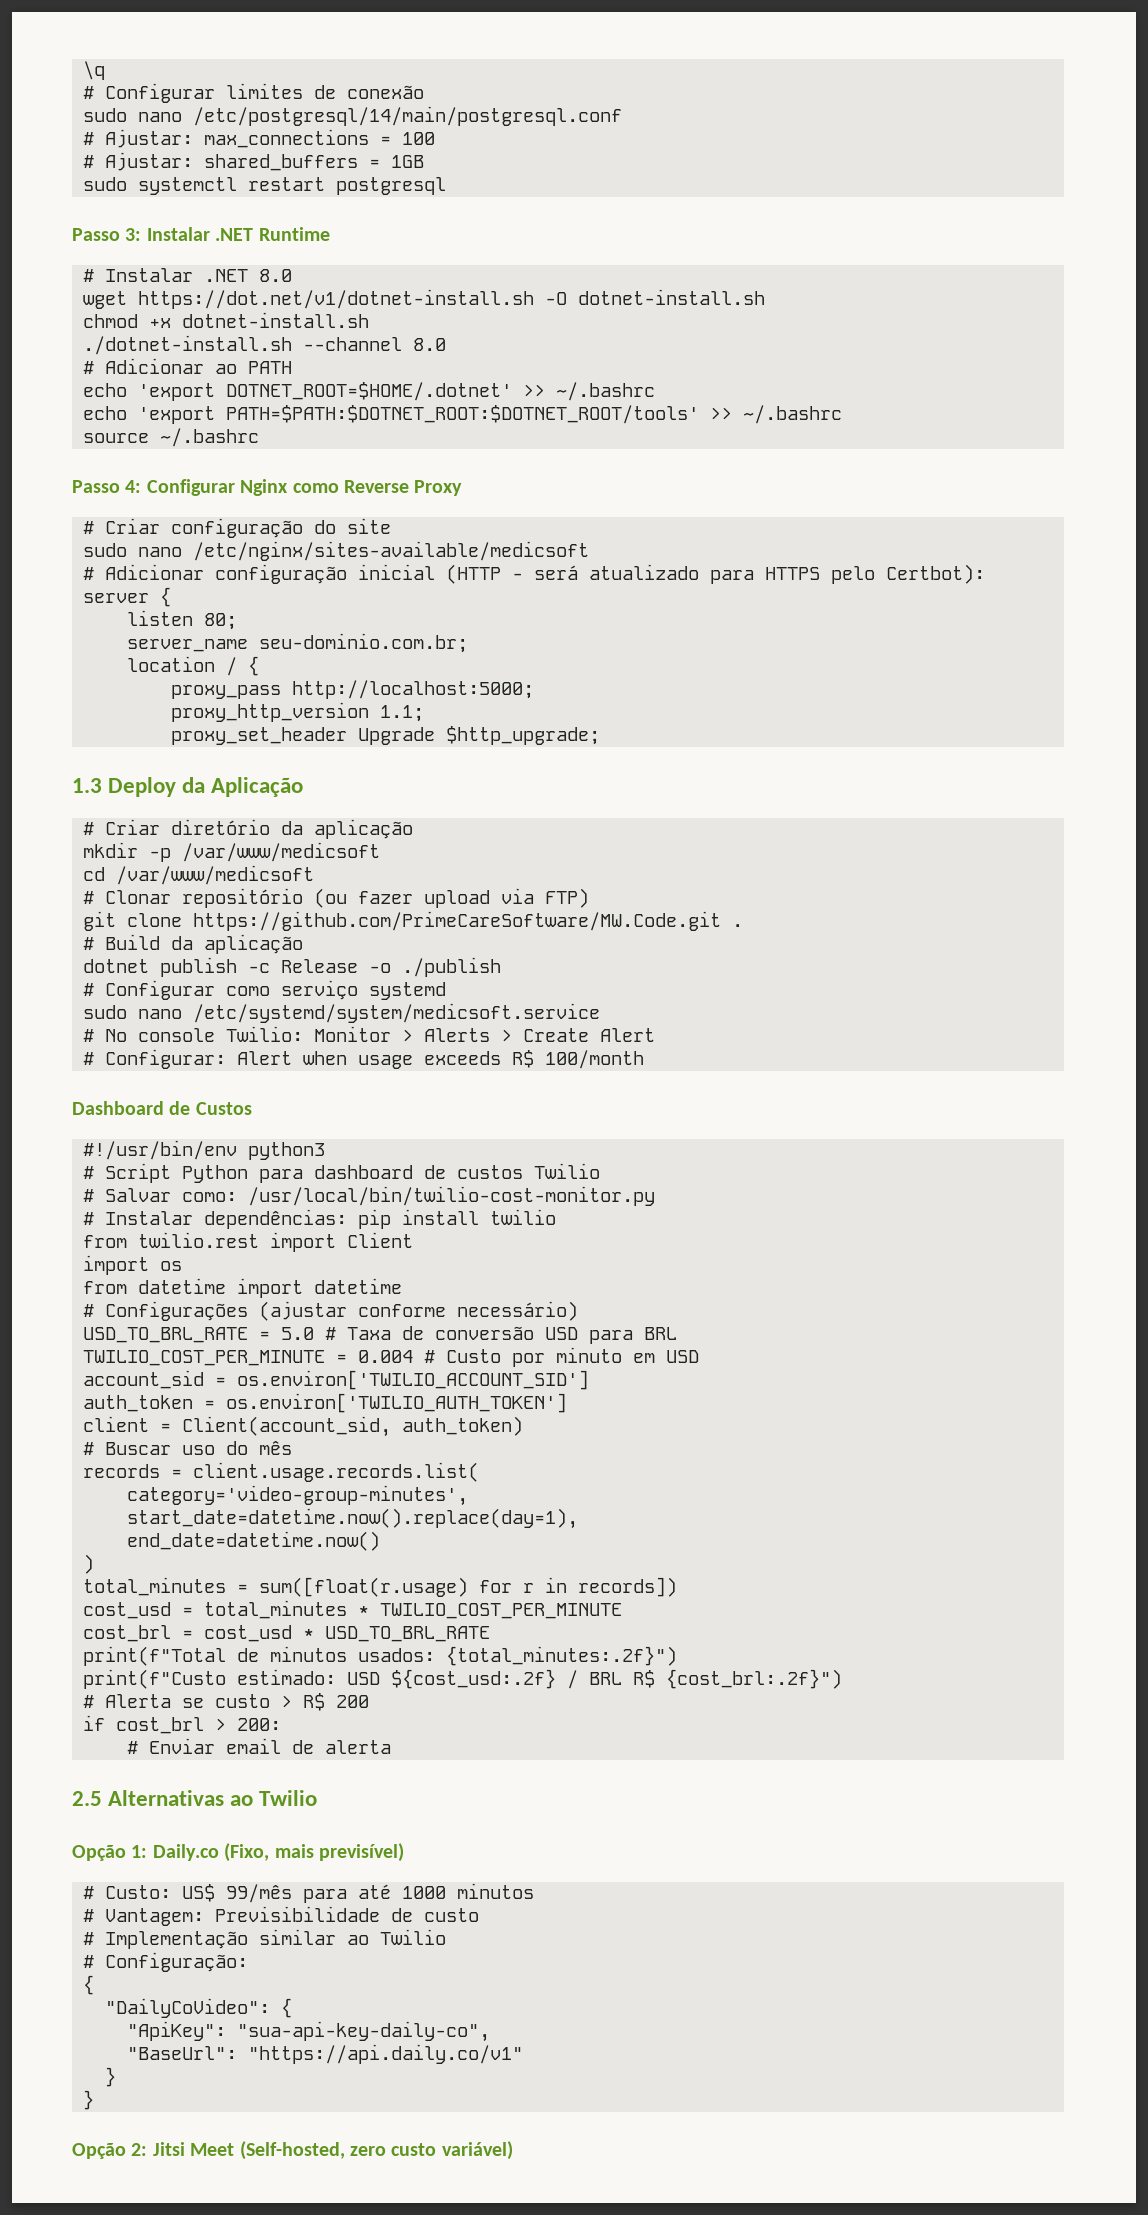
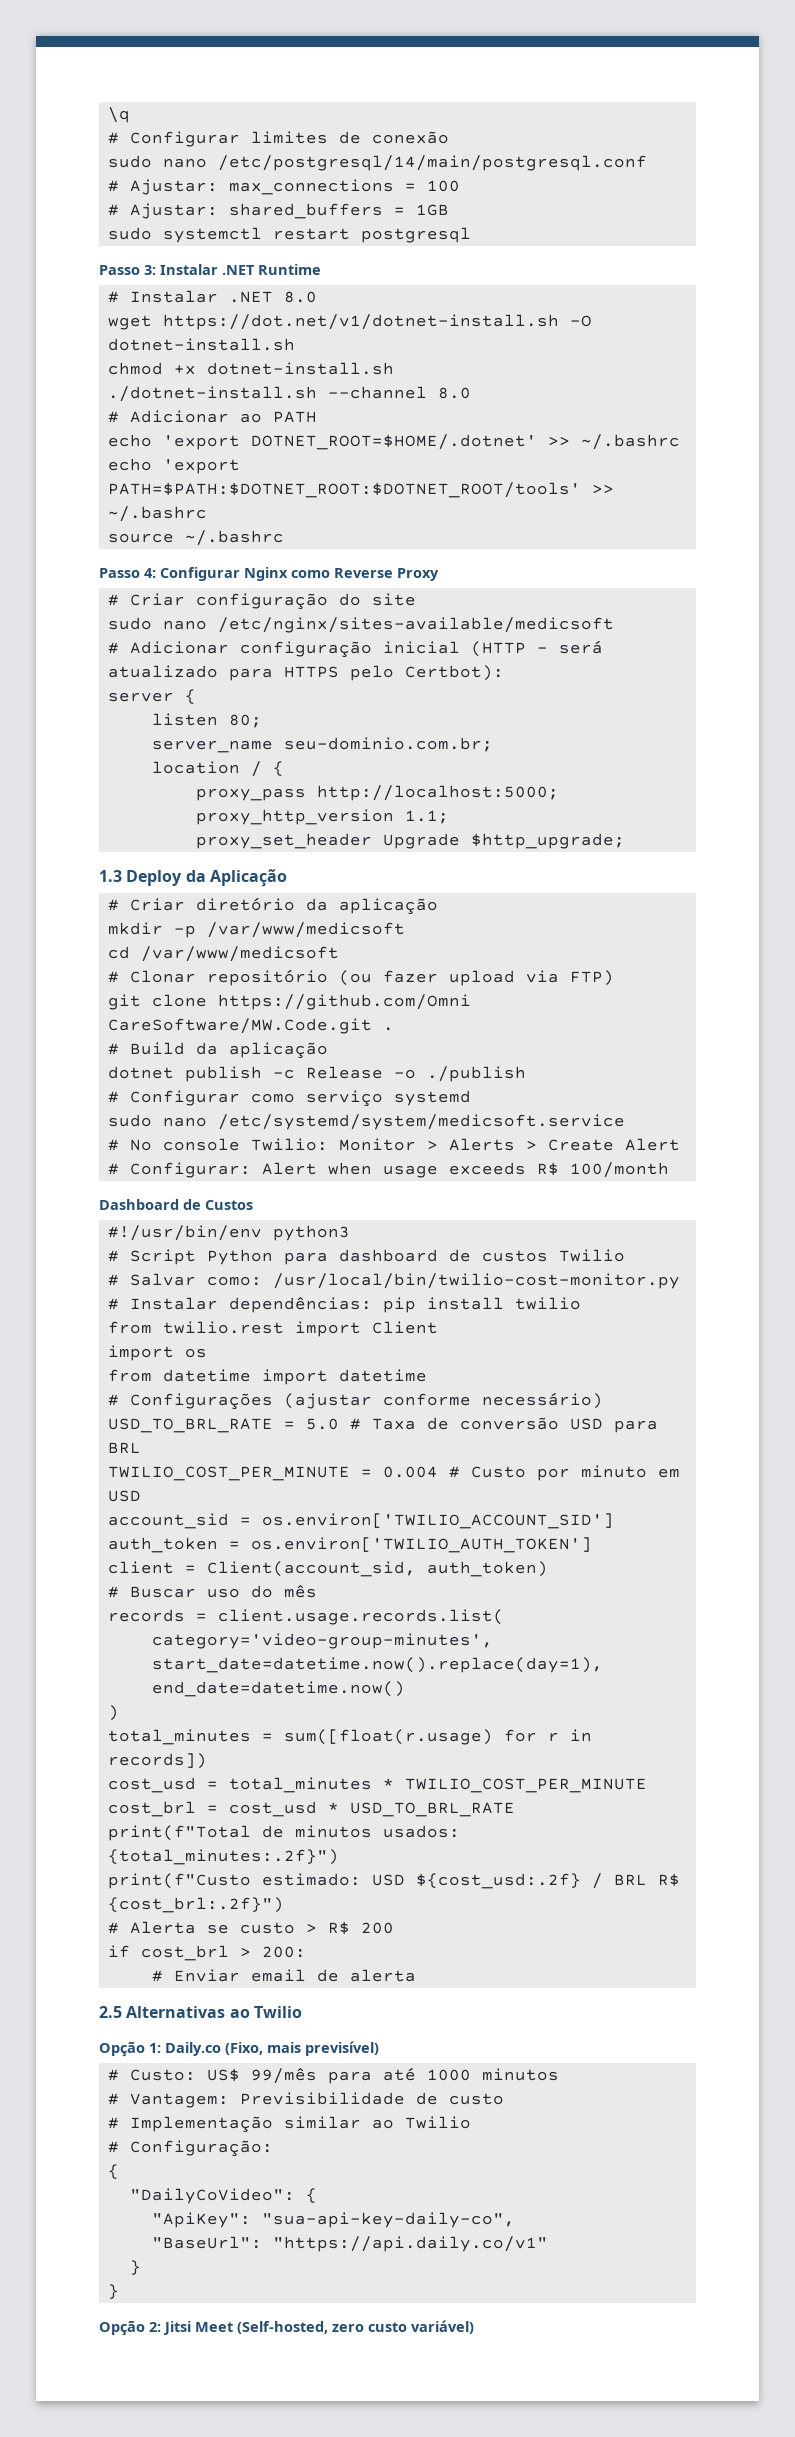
[193,911,722,931] https://github.com/PrimeCareSoftware/MW.Code.git -> [218,994,471,1010] [108,1018,372,1034] https://github.com/Omni CareSoftware/MW.Code.git

